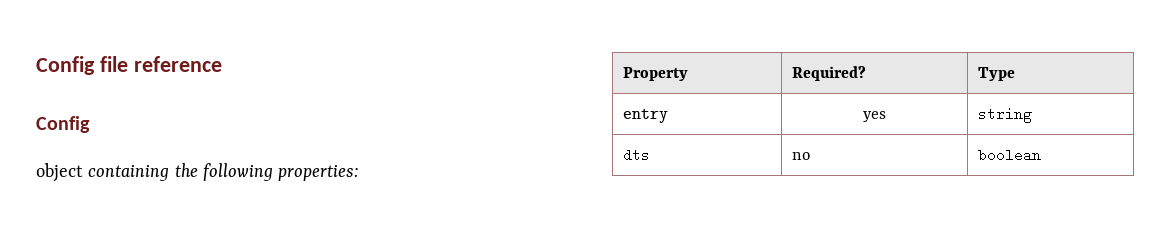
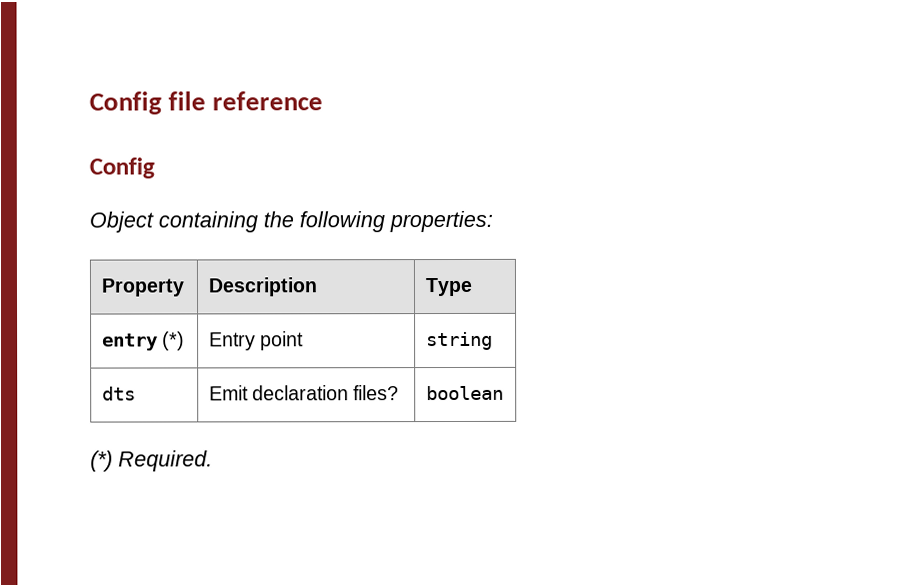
[36,163,83,182] object -> [89,211,154,233] Object
[792,66,867,81] Required? -> [207,277,318,297] Description
[863,111,886,122] | yes -> [161,331,185,351] [208,331,304,351] (*) | Entry point
[792,152,811,160] no -> [208,385,400,401] Emit declaration files?
(1042, 155) none -> [90,450,213,472] // (*) Required.

